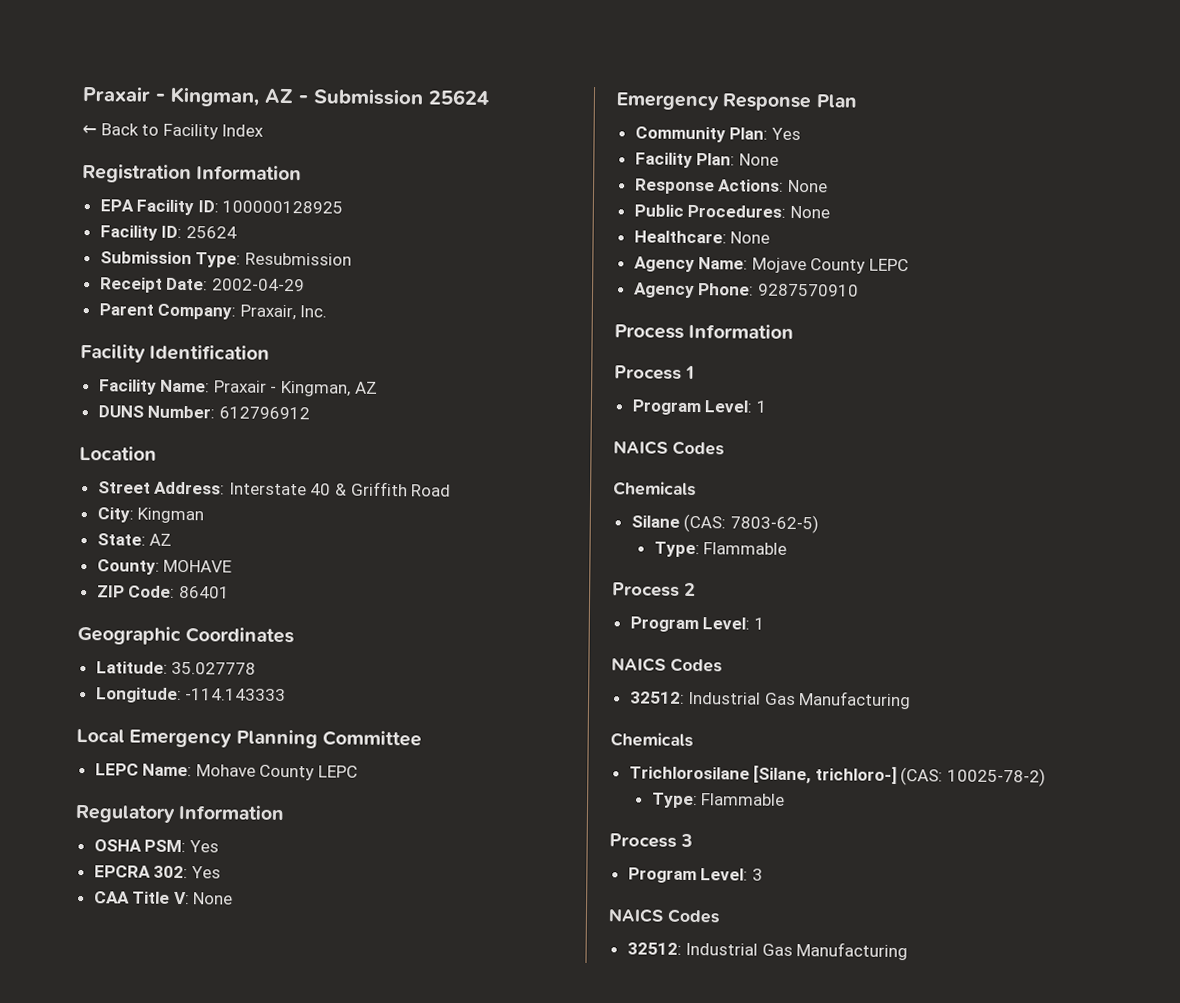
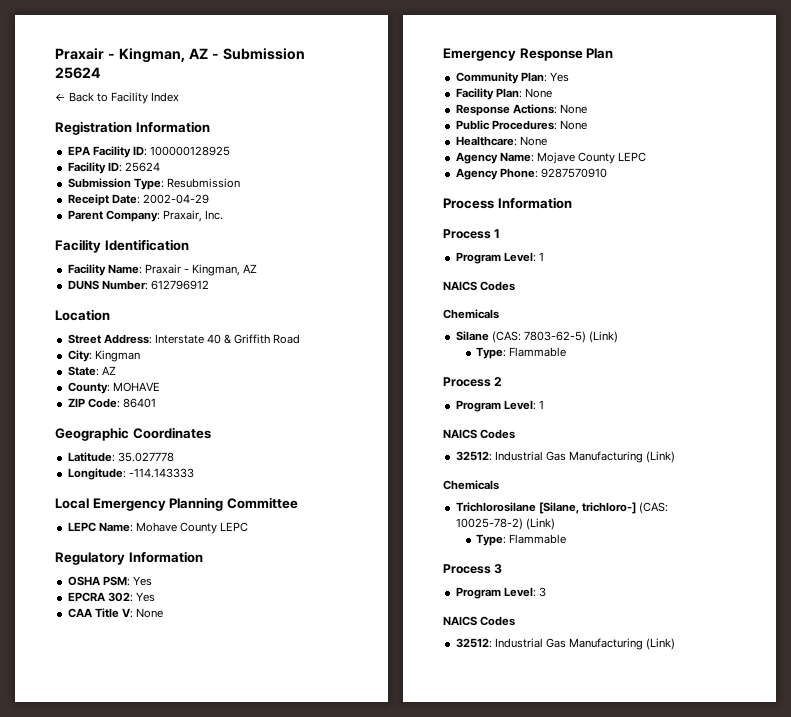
(819, 524) none -> [588,331,618,343] (Link)
(912, 700) none -> [646,451,676,463] (Link)
(1047, 777) none -> [525,518,555,530] (Link)
(909, 951) none -> [646,638,676,650] (Link)

